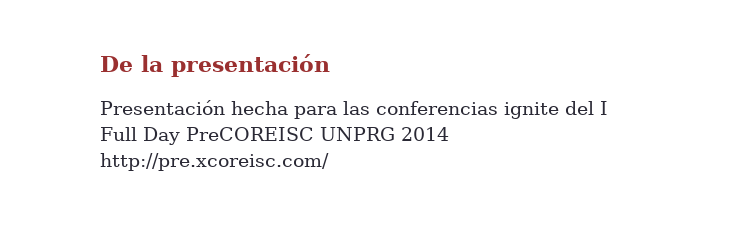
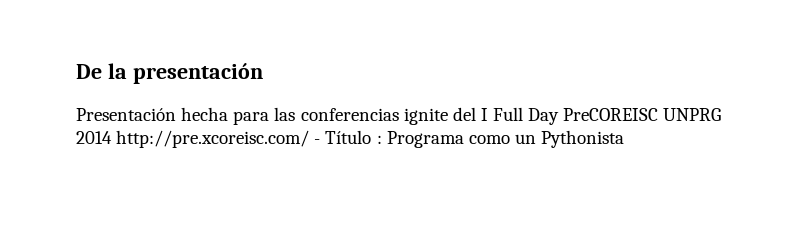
(329, 162) none -> [314,130,625,148] - Título : Programa como un Pythonista

